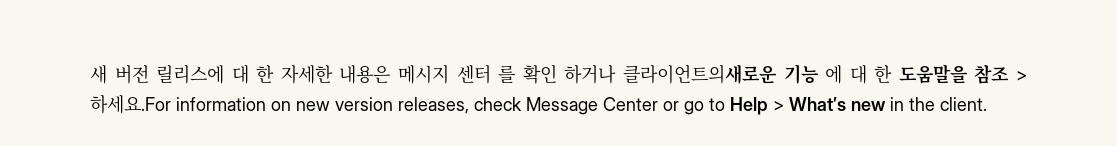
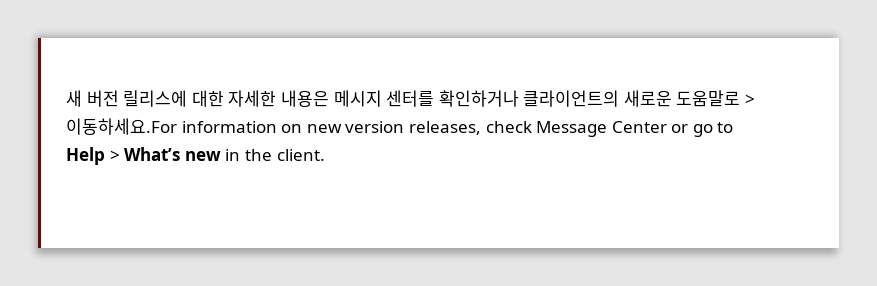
[231,65,275,84] 대 한 -> [191,90,224,107] 대한
[456,64,1027,84] [90,95,171,114] 센터 를 확인 하거나 클라이언트의새로운 기능 에 대 한 도움말을 참조 > 하세요.For -> [386,90,756,107] [66,118,177,135] 센터를 확인하거나 클라이언트의 새로운 도움말로 > 이동하세요.For

